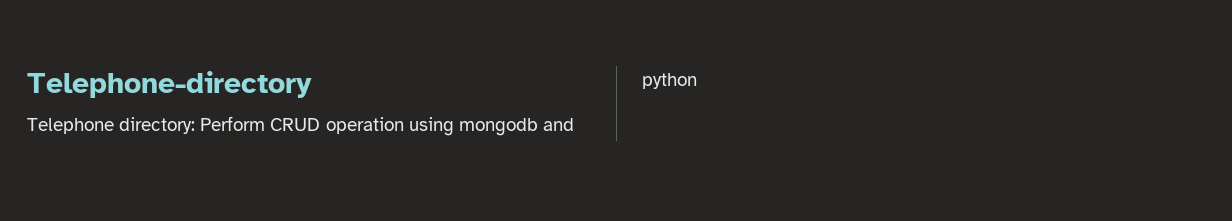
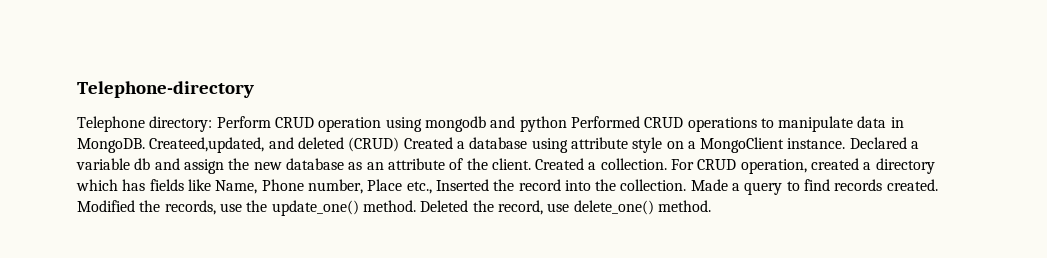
(697, 81) none -> [570,116,904,132] [77,137,920,153] [76,158,935,174] [76,179,938,195] [77,200,711,216] Performed CRUD operations to manipulate data in MongoDB. Createed,updated, and deleted (CRUD) Created a database using attribute style on a MongoClient instance. Declared a variable db and assign the new database as an attribute of the client. Created a collection. For CRUD operation, created a directory which has fields like Name, Phone number, Place etc., Inserted the record into the collection. Made a query to find records created. Modified the records, use the update_one() method. Deleted the record, use delete_one() method.

